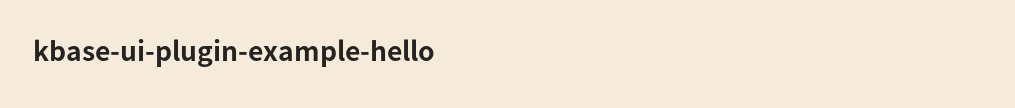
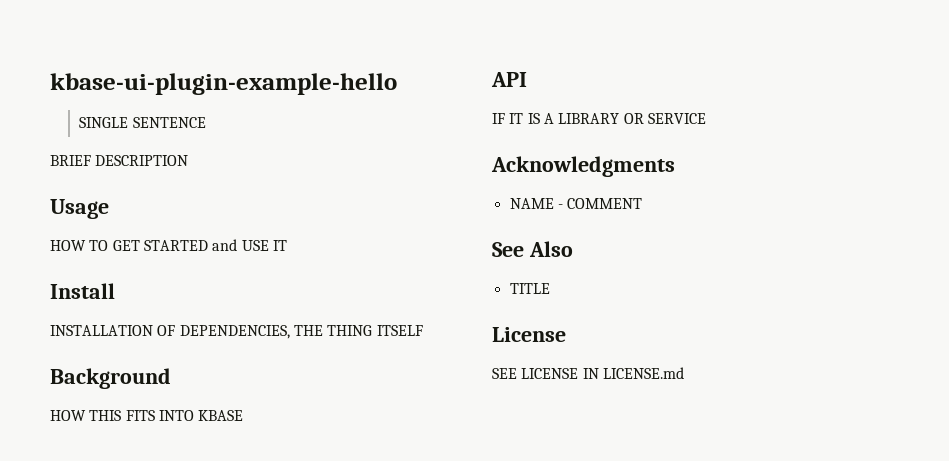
(435, 53) none -> [79,117,206,128] [50,155,189,166] [50,199,109,219] [50,239,287,251] [50,283,115,299] [50,325,423,339] [50,368,171,389] [50,410,244,421] [491,72,527,87] [492,113,706,124] [491,156,675,177] [509,198,643,209] [492,241,573,257] [509,283,550,294] [492,327,566,342] [492,367,684,379] // SINGLE SENTENCE // BRIEF DESCRIPTION // Usage // HOW TO GET STARTED and USE IT // Install // INSTALLATION OF DEPENDENCIES, THE THING ITSELF // Background // HOW THIS FITS INTO KBASE // API // IF IT IS A LIBRARY OR SERVICE // Acknowledgments // NAME - COMMENT // See Also // TITLE // License // SEE LICENSE IN LICENSE.md

